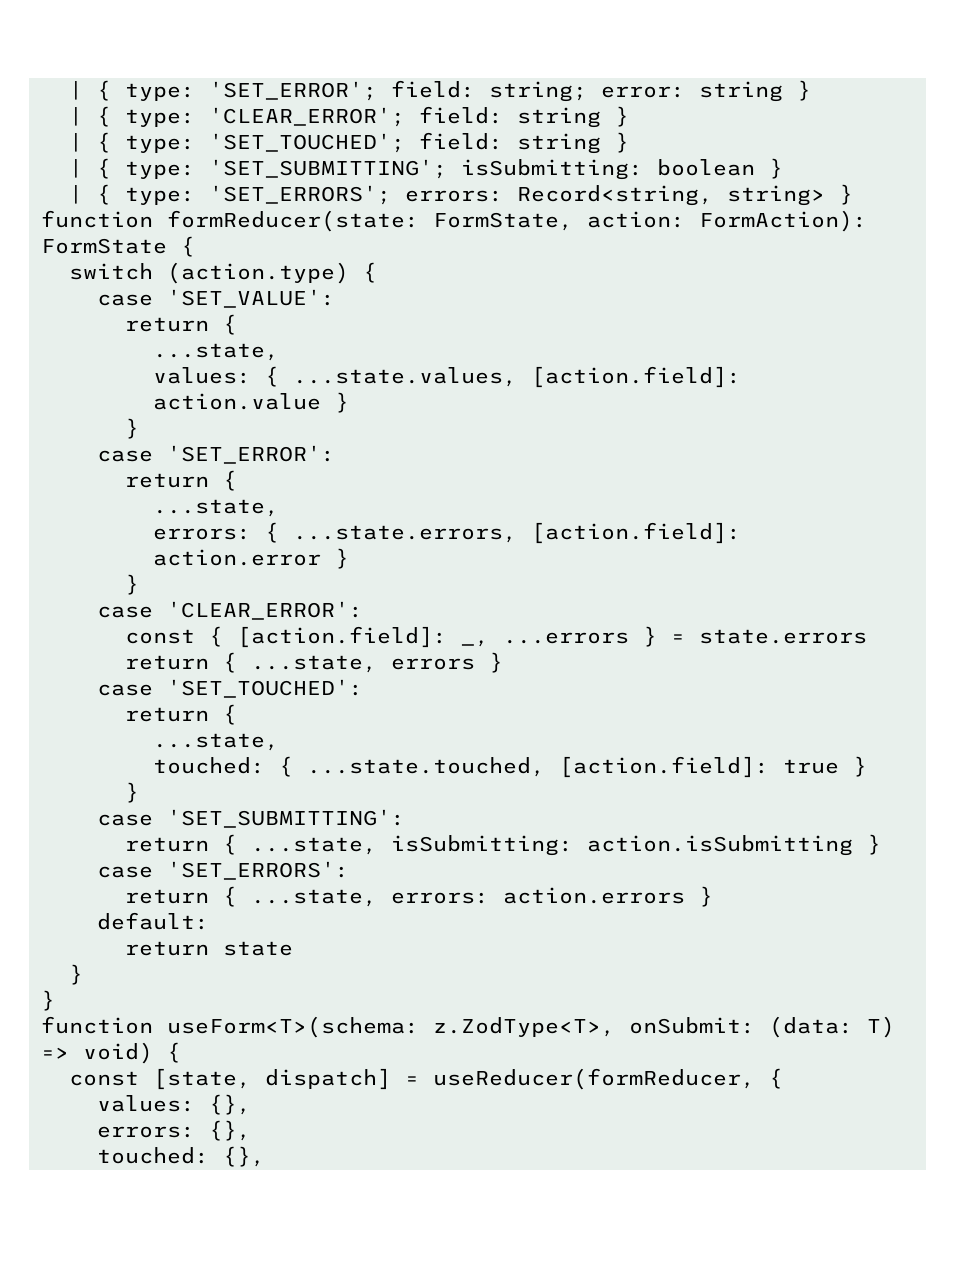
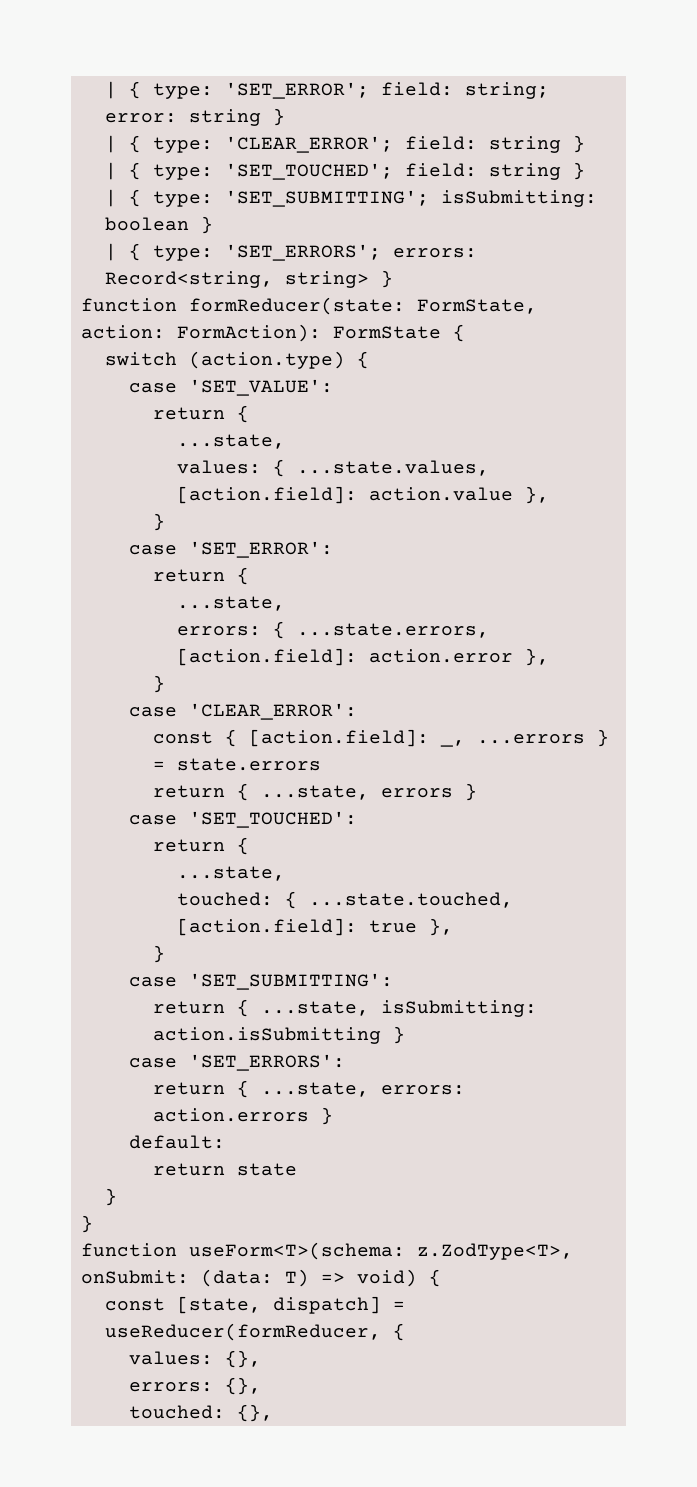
[334,392,349,413] } -> [524,486,549,504] },
[334,548,349,569] } -> [524,648,549,666] },
[852,756,867,777] } -> [428,918,453,936] },

